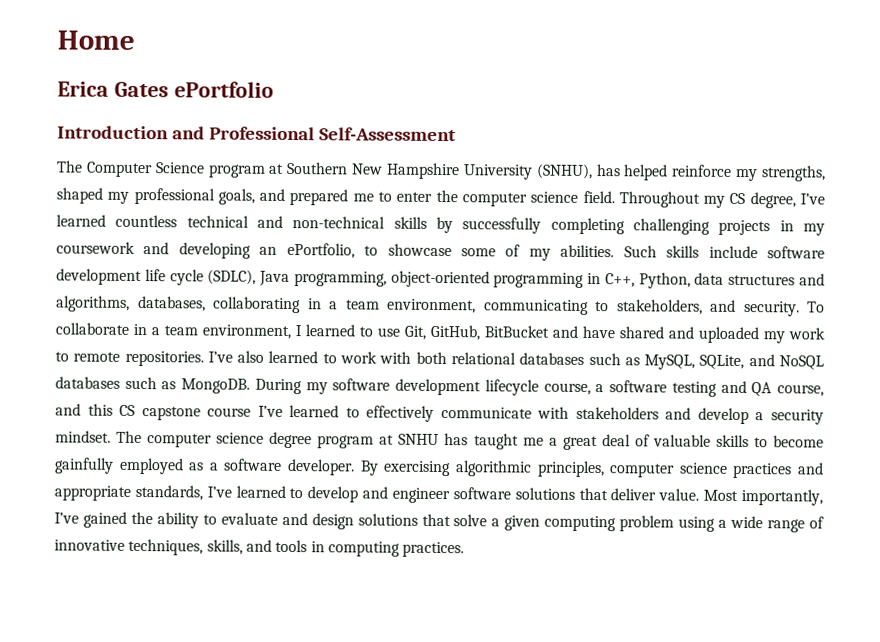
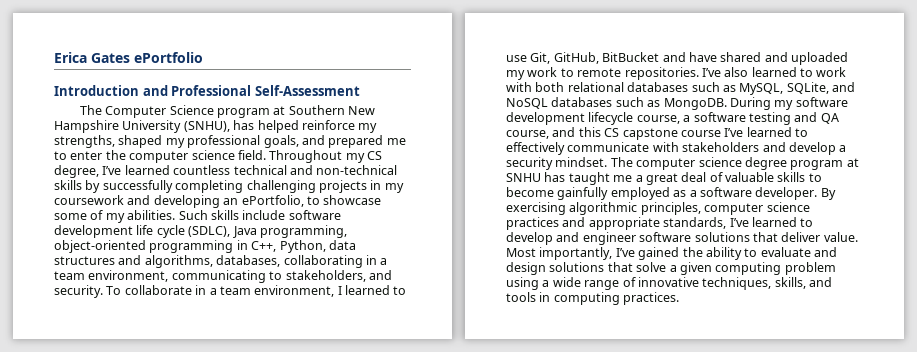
[57,30,135,50] Home // -> (54, 57) none

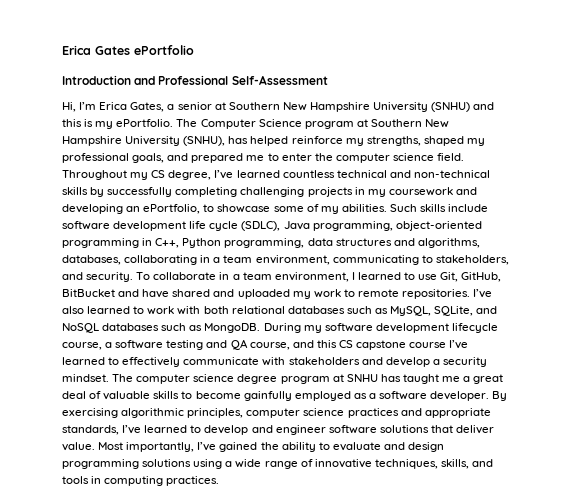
(360, 90) none -> [62,102,495,112] [62,119,174,129] Hi, I’m Erica Gates, a senior at Southern New Hampshire University (SNHU) and this is my ePortfolio.
[279,240,326,253] Python, -> [182,238,305,248] Python programming,
[549,262,836,275] solutions that solve a given computing problem -> [62,459,192,469] programming solutions

